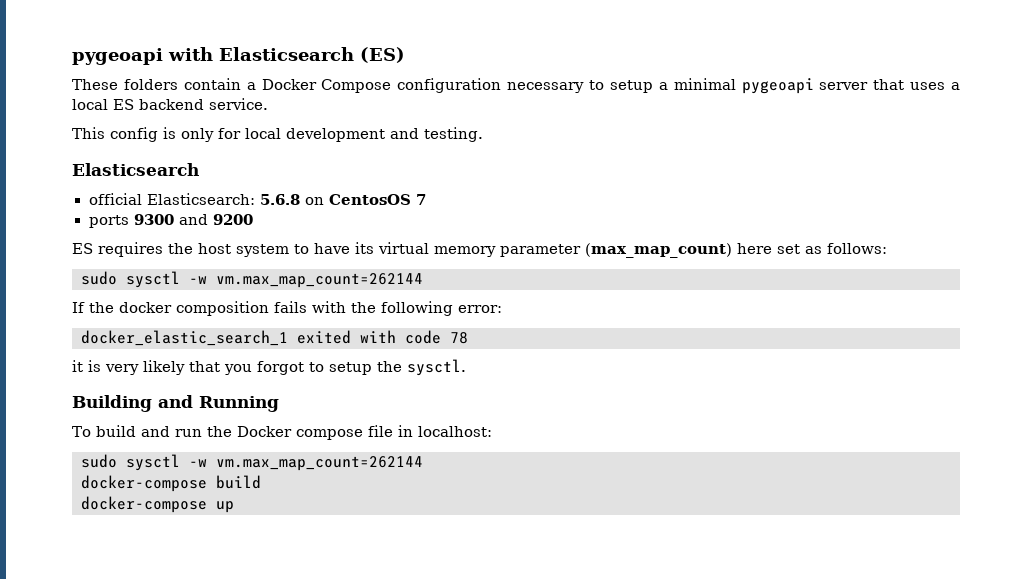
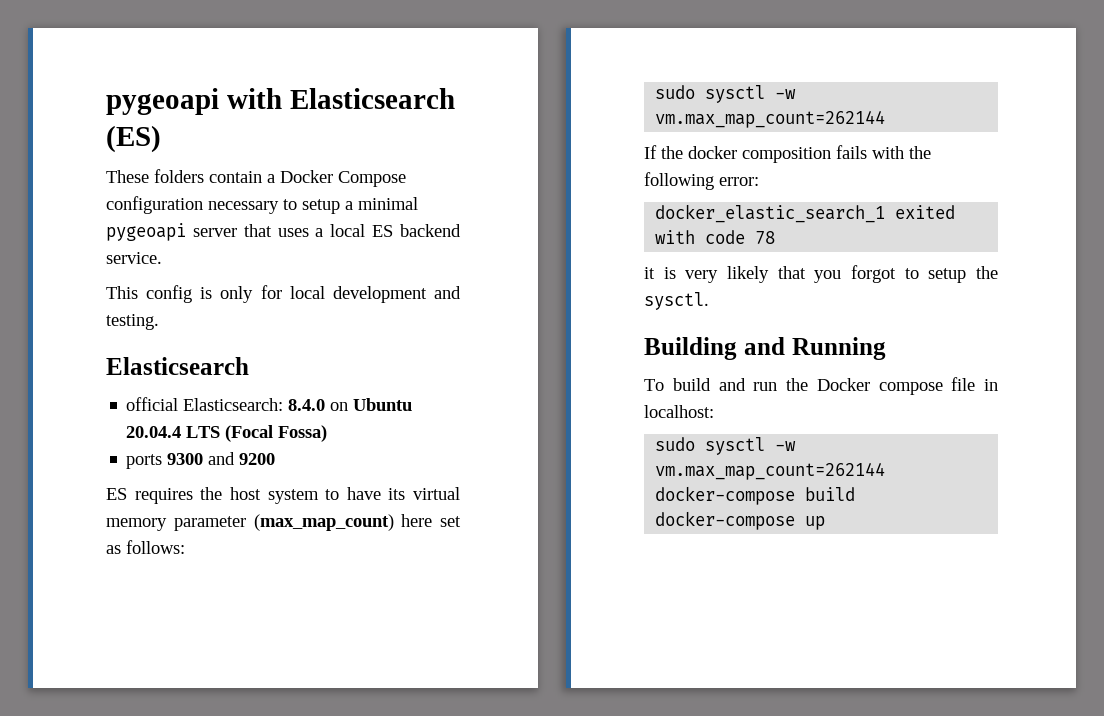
[259,194,426,205] 5.6.8 on CentosOS 7 -> [288,398,413,411] [126,425,328,442] 8.4.0 on Ubuntu 20.04.4 LTS (Focal Fossa)

